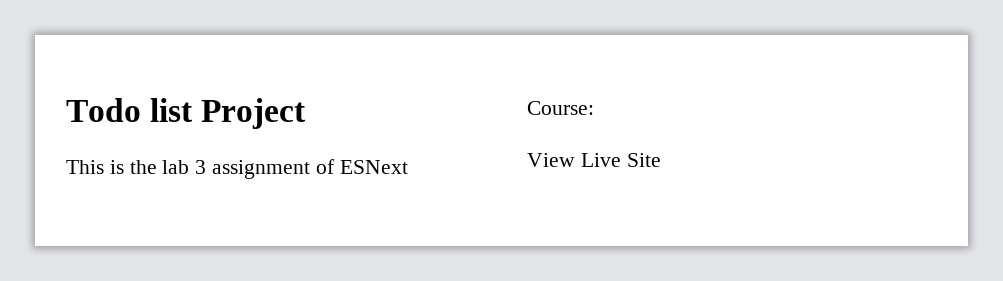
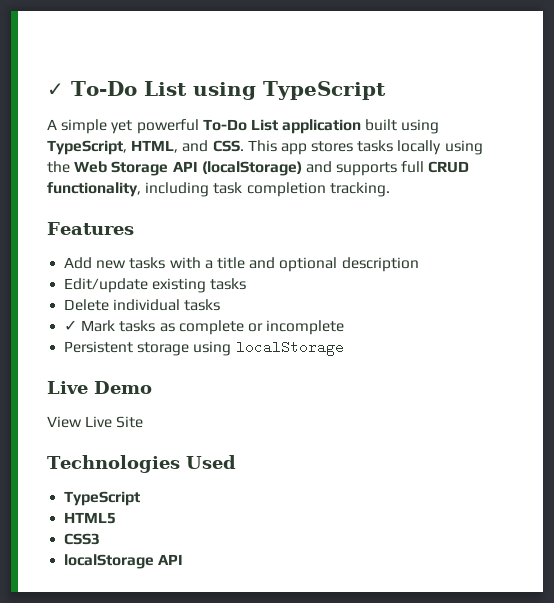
[66,98,307,129] [66,159,408,179] [527,101,594,115] [527,153,661,167] Todo list Project // This is the lab 3 assignment of ESNext Course: // View Live Site -> [47,81,386,100] [47,119,440,134] [47,140,483,155] [47,161,470,176] [47,182,390,197] [47,222,134,235] [64,257,419,272] [64,278,247,293] [64,299,221,311] [64,320,345,335] [64,340,344,356] [47,381,152,394] [47,416,144,428] [47,455,236,473] [64,491,141,506] [64,512,117,524] [64,533,101,545] [64,554,184,569] ✓ To-Do List using TypeScript // A simple yet powerful To-Do List application built using TypeScript, HTML, and CSS. This app stores tasks locally using the Web Storage API (localStorage) and supports full CRUD functionality, including task completion tracking. // Features // Add new tasks with a title and optional description // Edit/update existing tasks // Delete individual tasks // ✓ Mark tasks as complete or incomplete // Persistent storage using localStorage // Live Demo // View Live Site // Technologies Used // TypeScript // HTML5 // CSS3 // localStorage API

